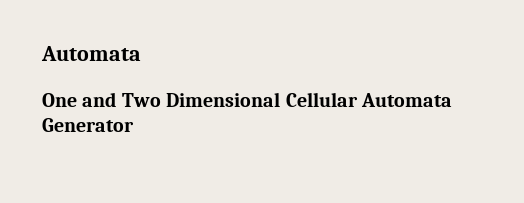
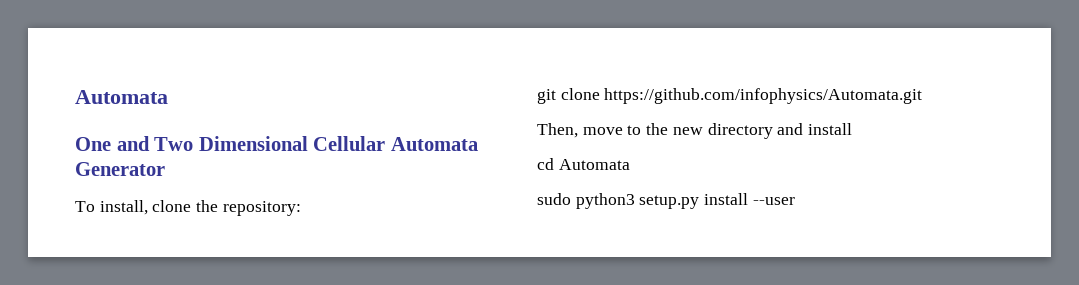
(134, 125) none -> [75,200,301,216] [537,88,923,104] [537,123,853,139] [537,158,630,170] [537,193,795,209] // To install, clone the repository: // git clone https://github.com/infophysics/Automata.git // Then, move to the new directory and install // cd Automata // sudo python3 setup.py install --user

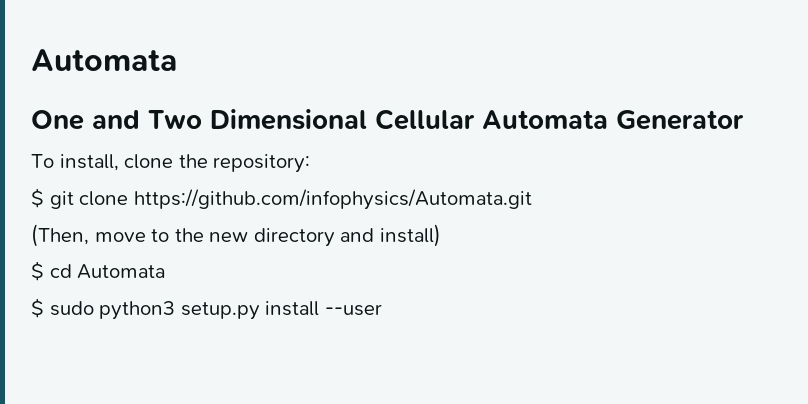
(301, 208) none -> [31,188,44,208] $
[537,123,578,138] Then, -> [31,224,89,247] (Then,
[808,123,853,135] install // -> [379,224,441,247] [31,261,44,281] install) // $
(630, 164) none -> [31,298,44,318] $

